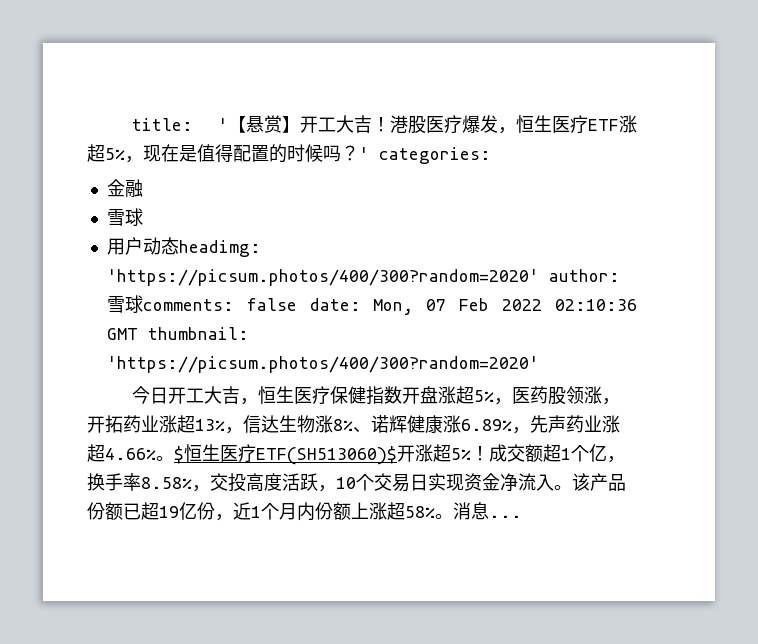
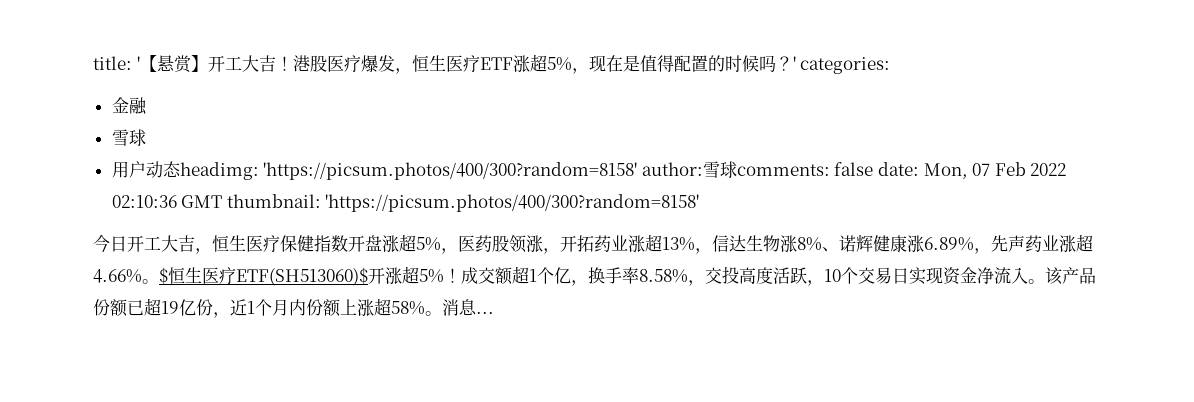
[106,269,539,286] 'https://picsum.photos/400/300?random=2020' -> [263,162,638,180] 'https://picsum.photos/400/300?random=8158'
[106,356,539,373] 'https://picsum.photos/400/300?random=2020' -> [325,194,700,212] 'https://picsum.photos/400/300?random=8158'

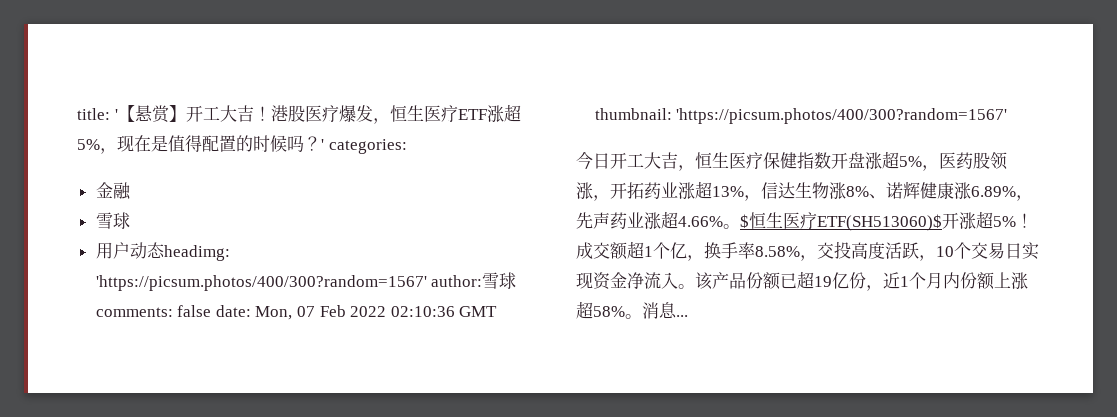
[263,162,638,180] 'https://picsum.photos/400/300?random=8158' -> [95,275,427,291] 'https://picsum.photos/400/300?random=1567'
[325,194,700,212] 'https://picsum.photos/400/300?random=8158' -> [676,108,1008,124] 'https://picsum.photos/400/300?random=1567'

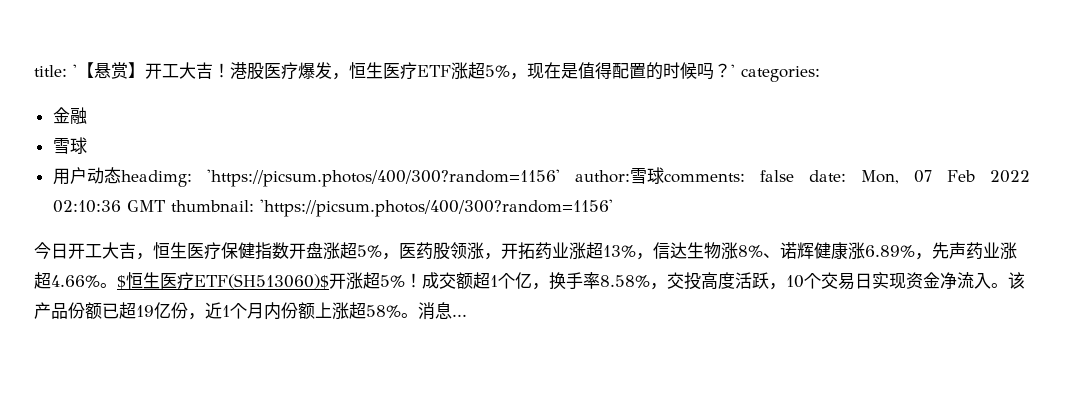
[95,275,427,291] 'https://picsum.photos/400/300?random=1567' -> [206,169,560,187] 'https://picsum.photos/400/300?random=1156'
[676,108,1008,124] 'https://picsum.photos/400/300?random=1567' -> [259,199,613,217] 'https://picsum.photos/400/300?random=1156'

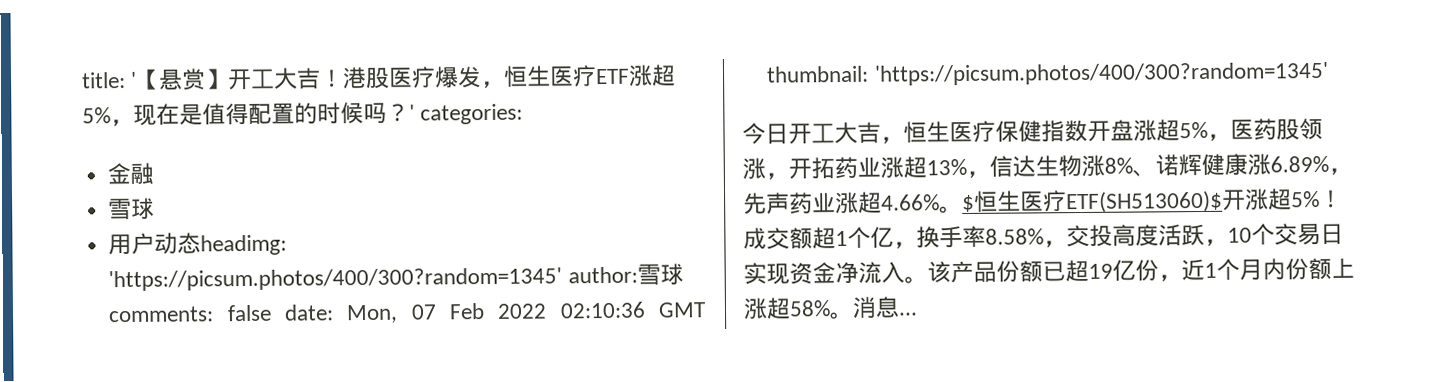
[206,169,560,187] 'https://picsum.photos/400/300?random=1156' -> [108,267,563,292] 'https://picsum.photos/400/300?random=1345'
[259,199,613,217] 'https://picsum.photos/400/300?random=1156' -> [873,61,1329,86] 'https://picsum.photos/400/300?random=1345'

